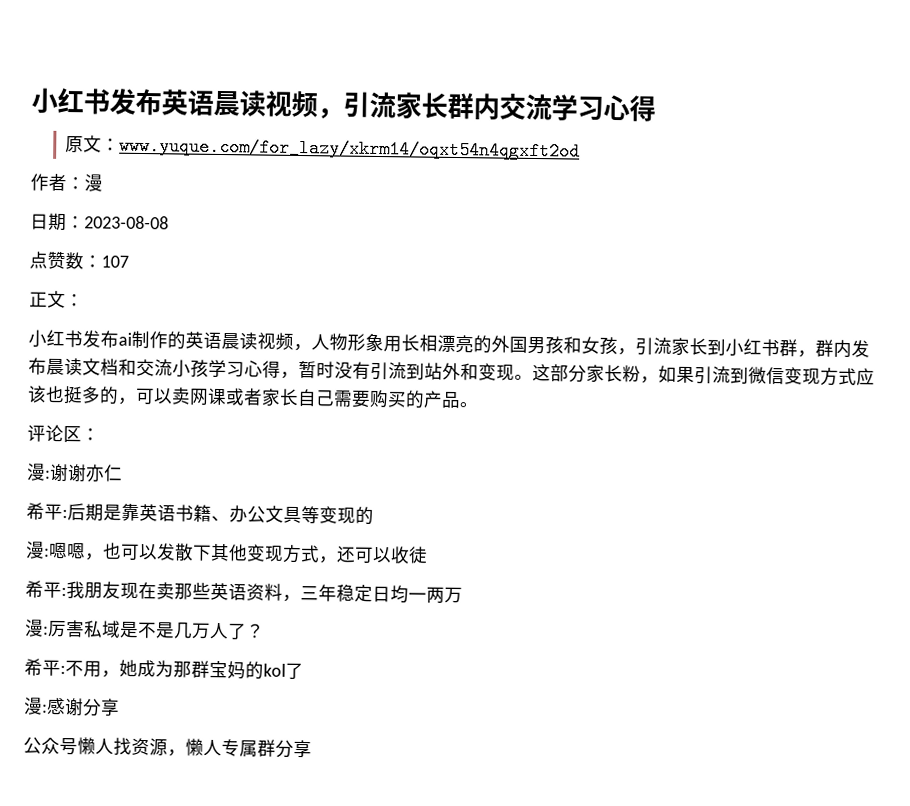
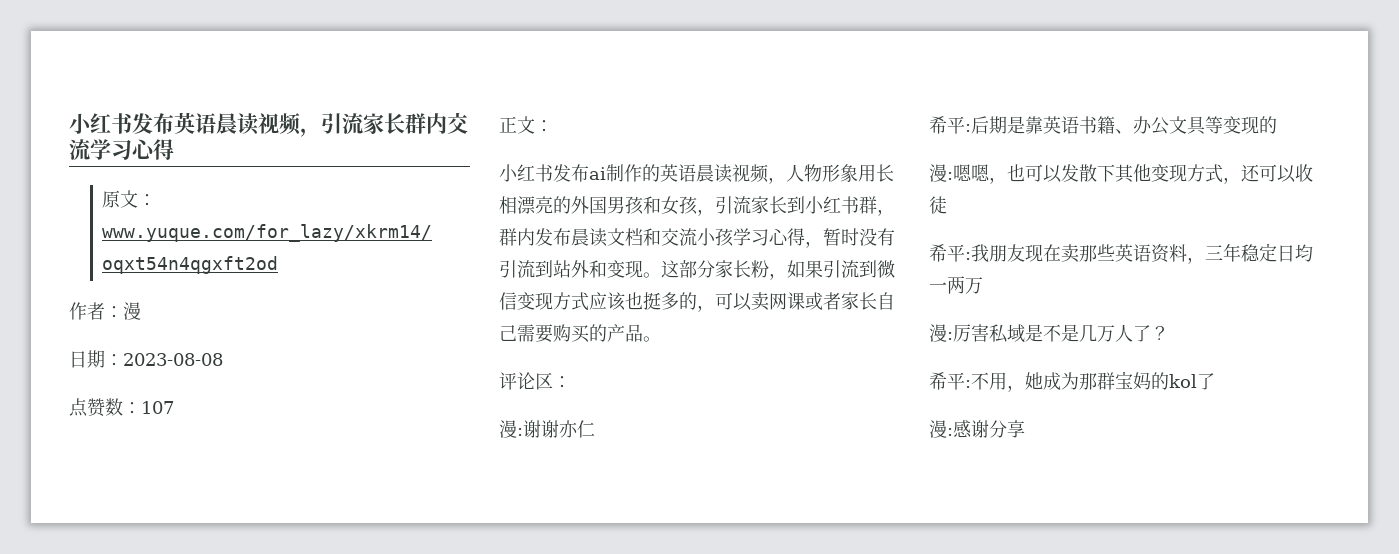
[23,736,312,759] // 公众号懒人找资源，懒人专属群分享 -> (1025, 429) none

